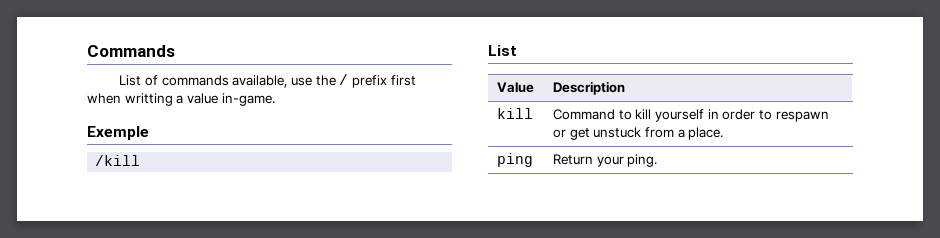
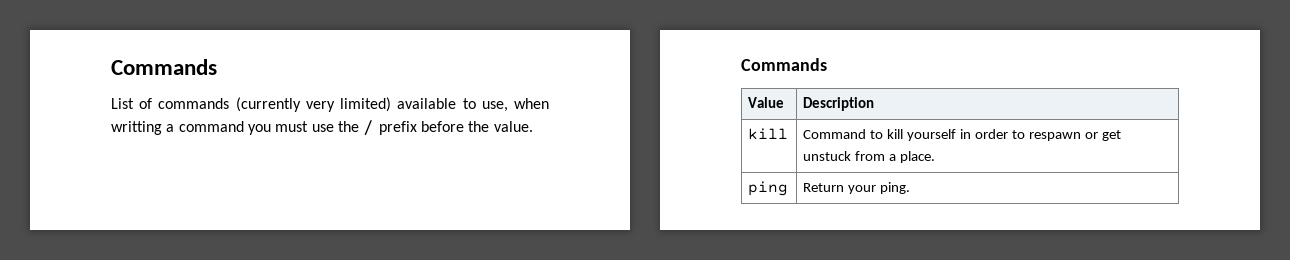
[232,74,416,88] [87,93,275,106] [87,126,149,140] [95,155,141,166] [488,45,517,56] available, use the / prefix first when writting a value in-game. // Exemple // /kill // List -> [235,97,549,112] [111,120,533,136] [741,58,827,71] (currently very limited) available to use, when writting a command you must use the / prefix before the value. // Commands

